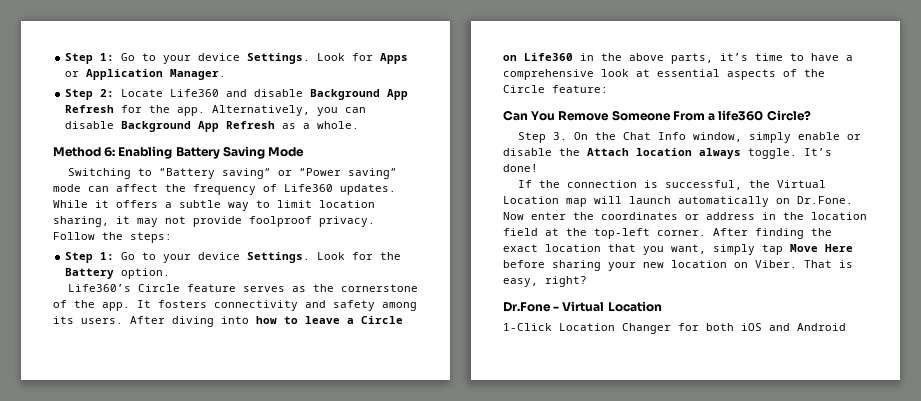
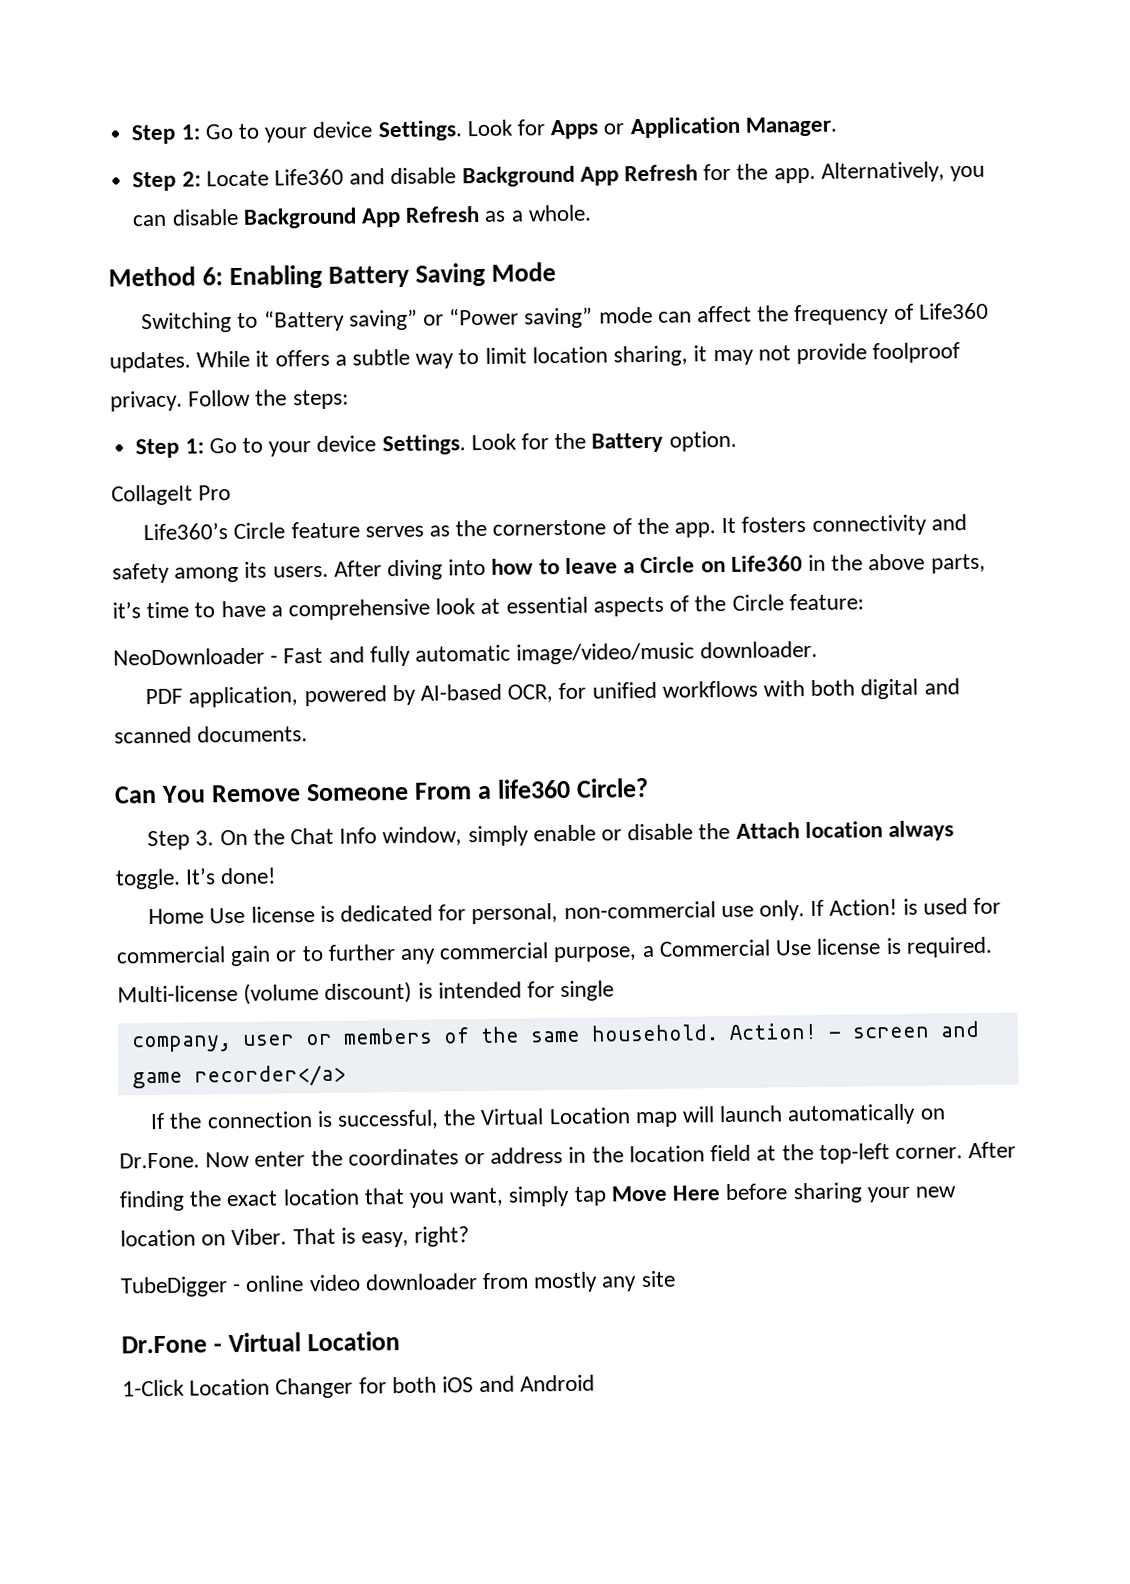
(171, 273) none -> [111,484,232,506] // CollageIt Pro
(608, 89) none -> [113,640,819,667] [145,678,960,708] [114,725,309,744] // NeoDownloader - Fast and fully automatic image/video/music downloader. // PDF application, powered by AI-based OCR, for unified workflows with both digital and scanned documents.
(538, 168) none -> [148,897,1002,925] [116,936,993,967] [117,980,615,1005] [130,1020,980,1053] [131,1064,346,1089] // Home Use license is dedicated for personal, non-commercial use only. If Action! is used for commercial gain or to further any commercial purpose, a Commercial Use license is required. Multi-license (volume discount) is intended for single // company, user or members of the same household. Action! - screen and game recorder</a>
(587, 281) none -> [120,1270,676,1298] // TubeDigger - online video downloader from mostly any site

